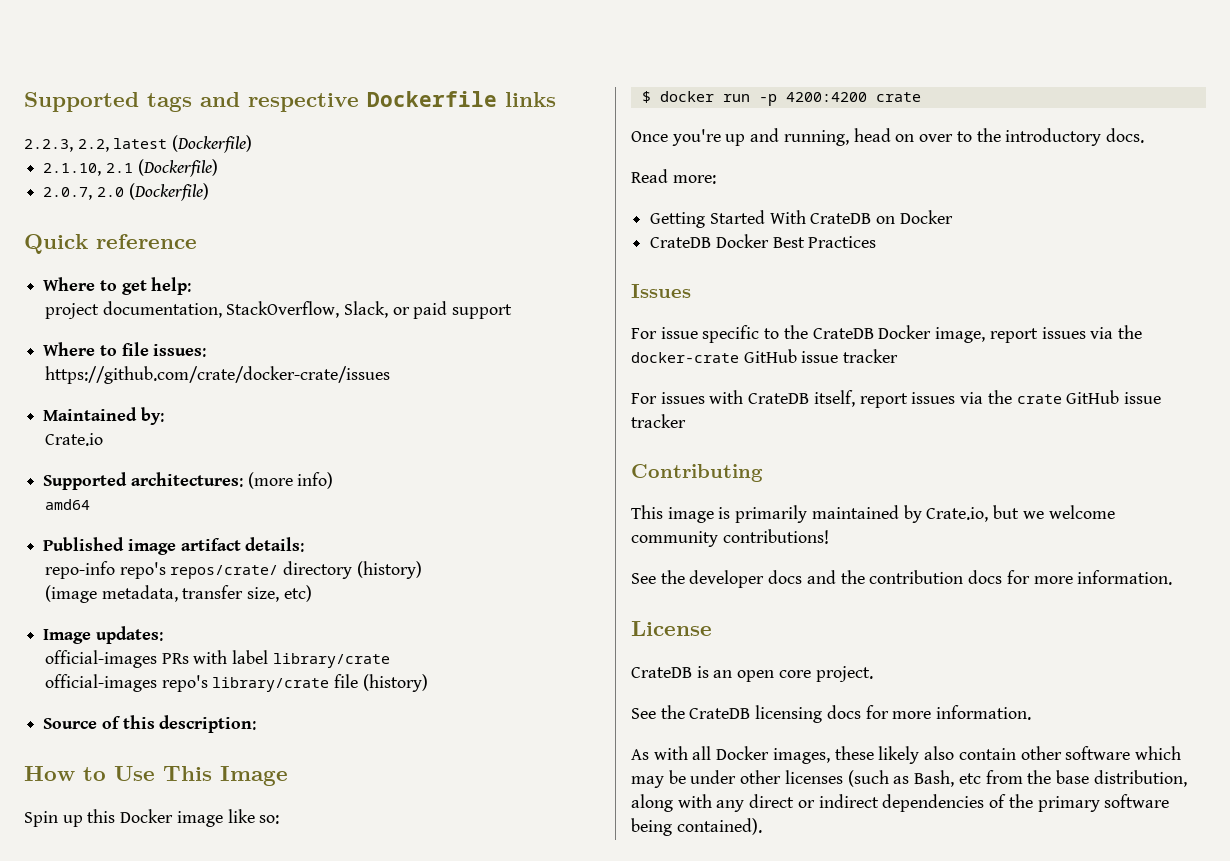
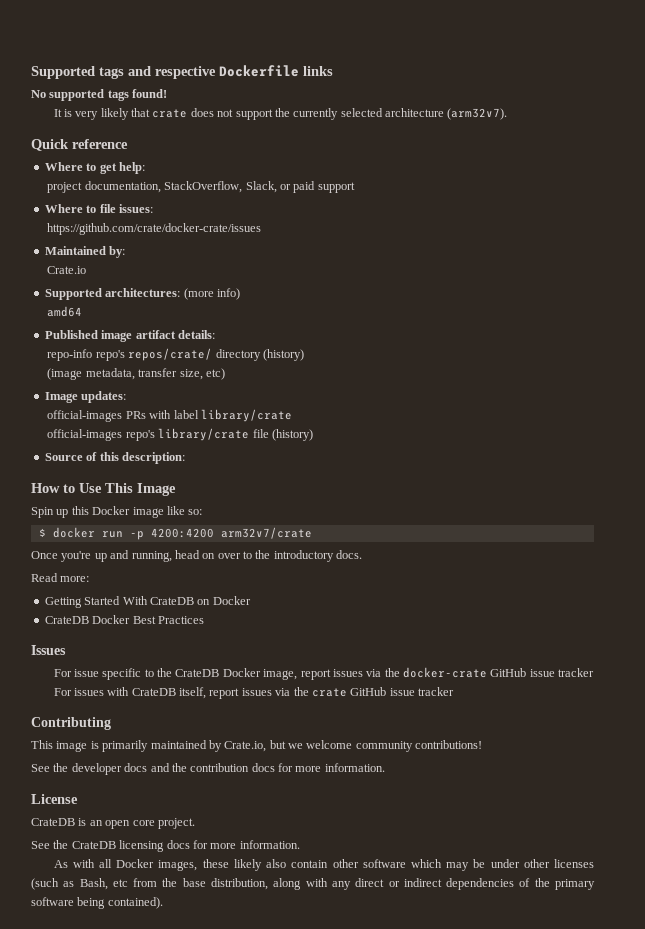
[24,135,253,153] [43,159,218,177] [43,183,209,201] 2.2.3, 2.2, latest (Dockerfile) // 2.1.10, 2.1 (Dockerfile) // 2.0.7, 2.0 (Dockerfile) -> [31,89,168,101] [53,108,508,120] No supported tags found! // It is very likely that crate does not support the currently selected architecture (arm32v7).
[875,92,921,102] crate -> [220,527,312,539] arm32v7/crate

